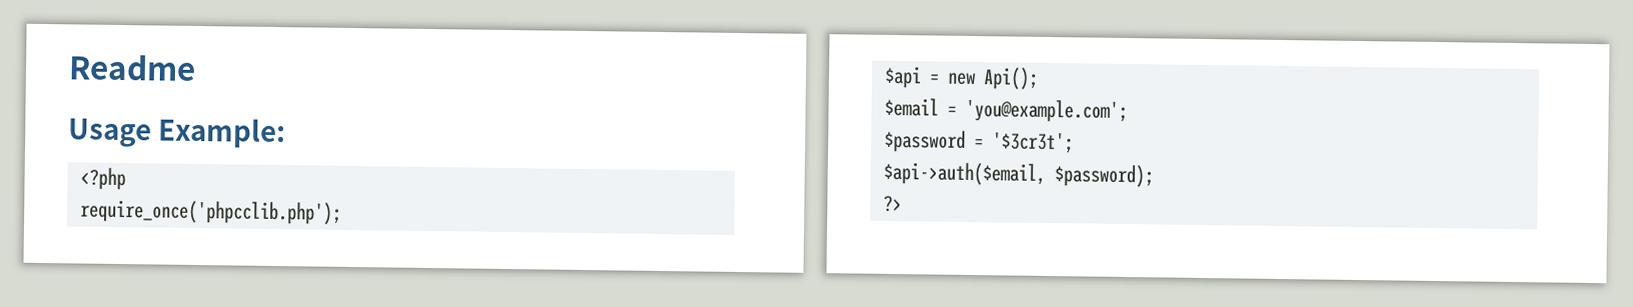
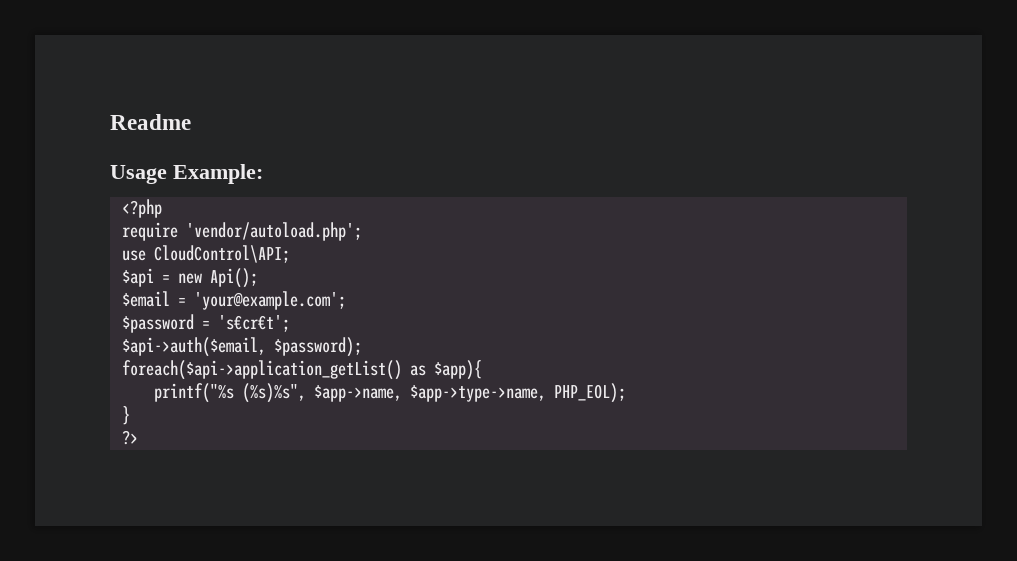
[79,199,342,225] require_once('phpcclib.php'); -> [122,222,362,241] [122,245,290,263] require 'vendor/autoload.php'; // use CloudControl\API;
[964,98,1128,124] 'you@example.com'; -> [194,291,346,310] 'your@example.com';
[991,132,1074,154] '$3cr3t'; -> [218,315,290,332] 's€cr€t';
(1154, 176) none -> [122,360,482,380] [154,383,626,403] [122,406,130,425] // foreach($api->application_getList() as $app){ // printf("%s (%s)%s", $app->name, $app->type->name, PHP_EOL); // }

